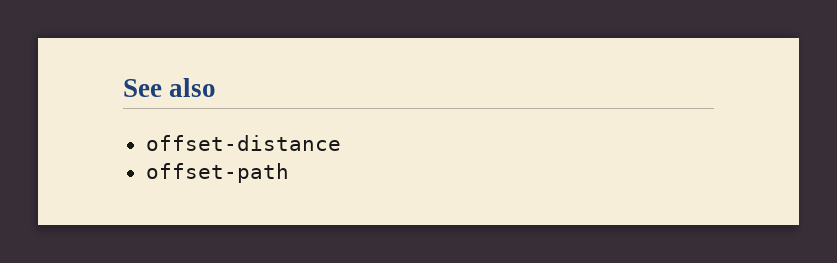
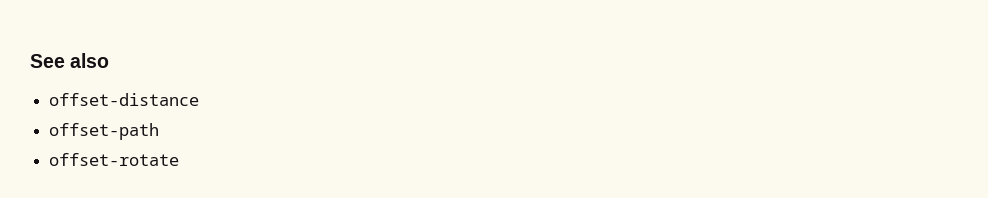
(290, 173) none -> [49,153,180,166] // offset-rotate

